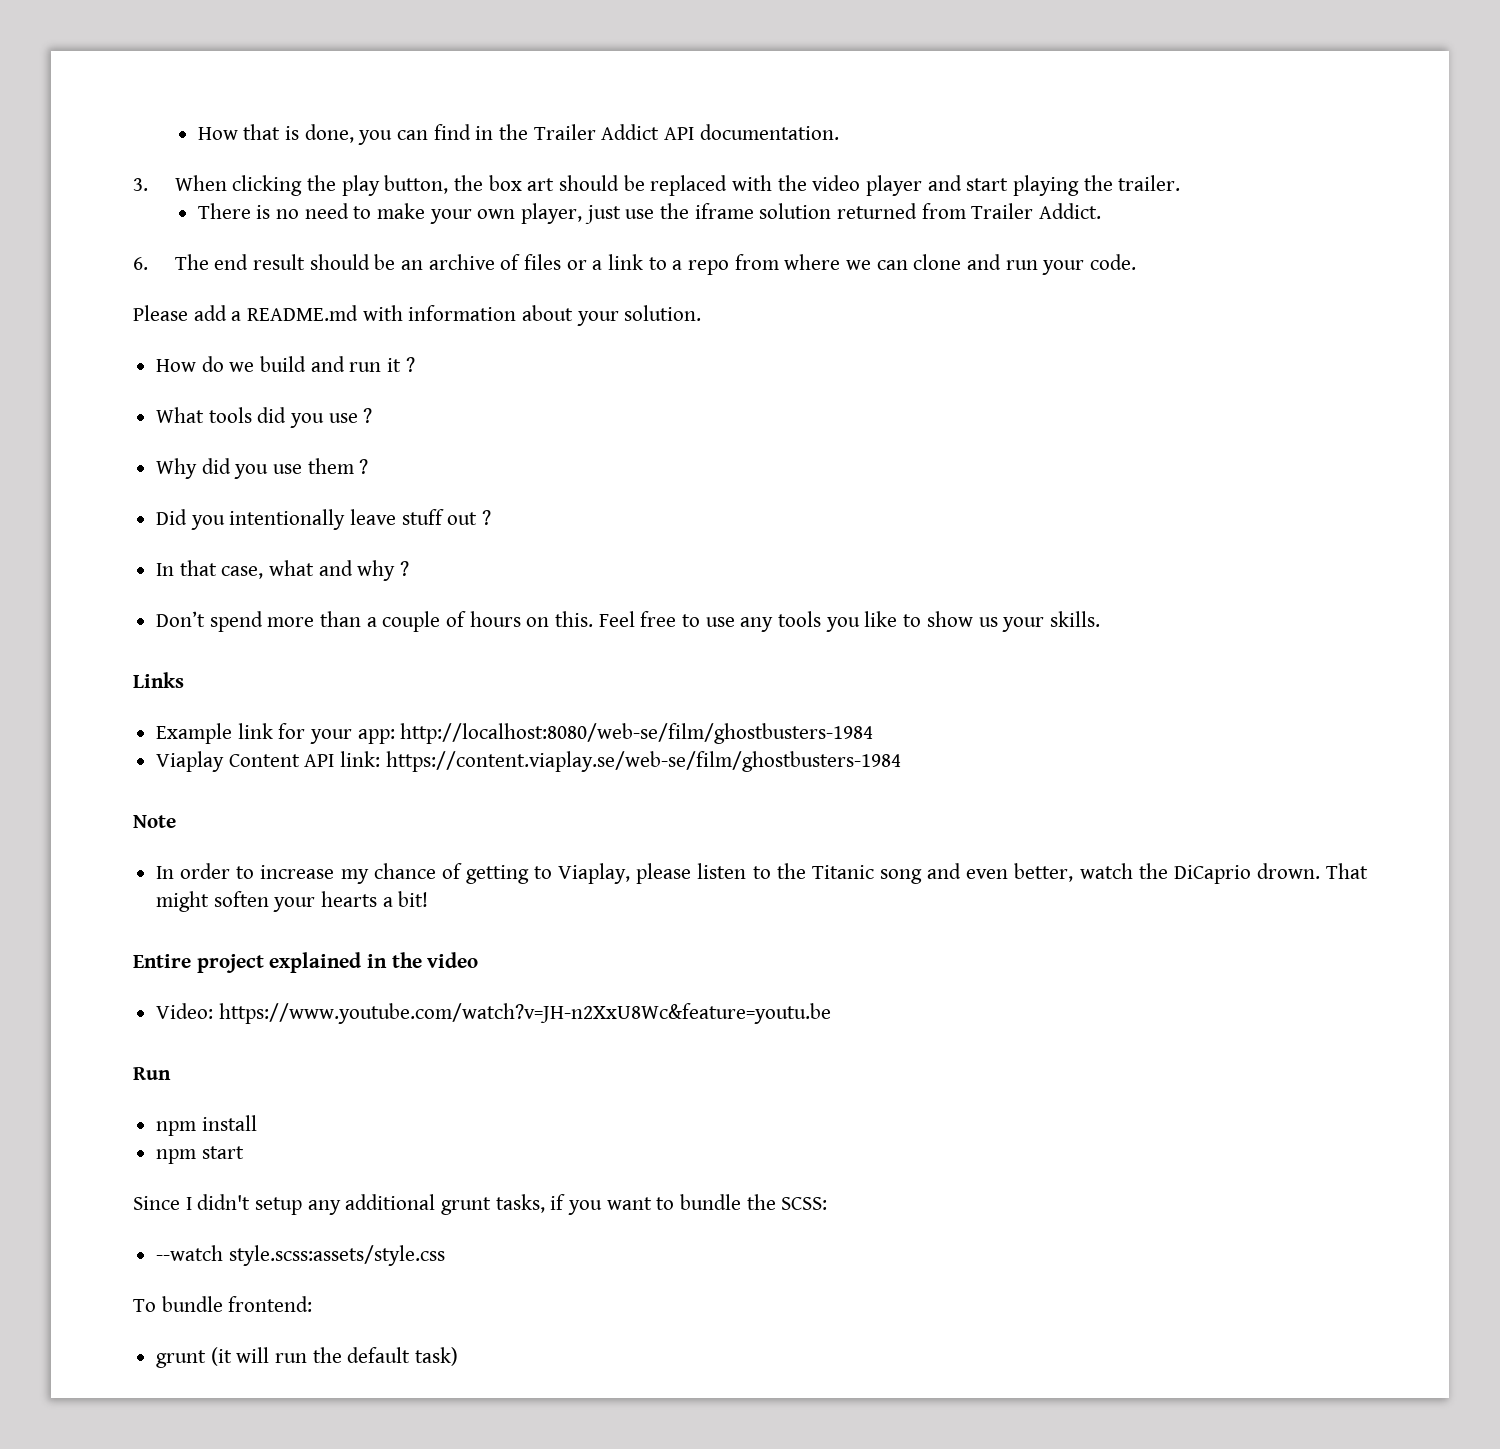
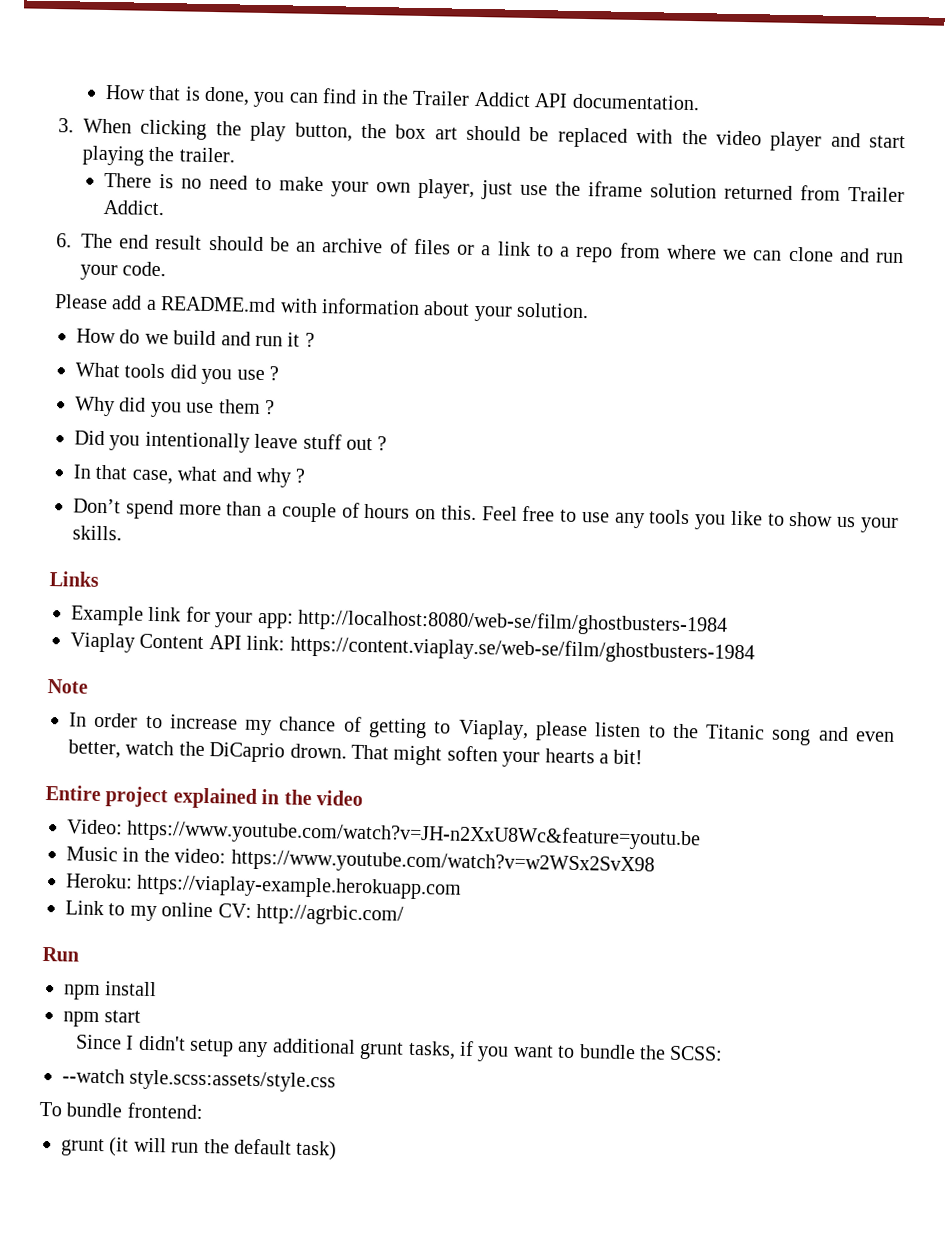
(831, 1013) none -> [66,846,655,877] [66,873,463,900] [65,900,404,926] // Music in the video: https://www.youtube.com/watch?v=w2WSx2SvX98 // Heroku: https://viaplay-example.herokuapp.com // Link to my online CV: http://agrbic.com/

